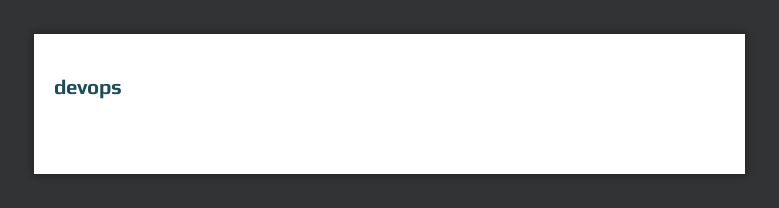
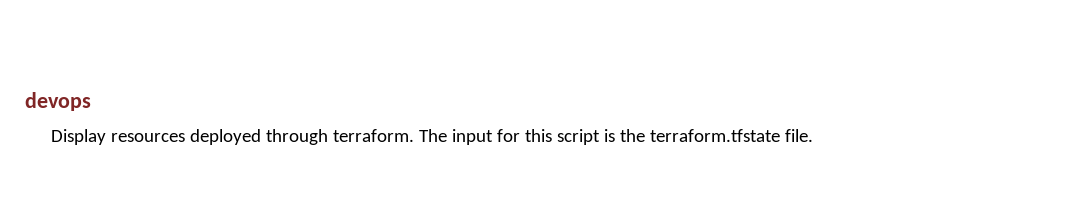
(122, 89) none -> [51,129,814,145] // Display resources deployed through terraform. The input for this script is the terraform.tfstate file.

